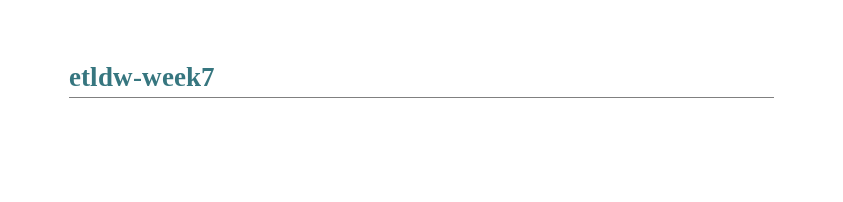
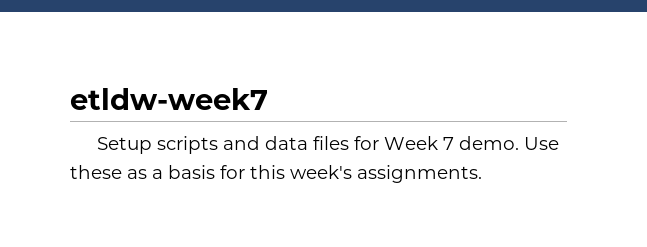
(215, 76) none -> [96,136,559,154] [70,165,482,183] // Setup scripts and data files for Week 7 demo. Use these as a basis for this week's assignments.

